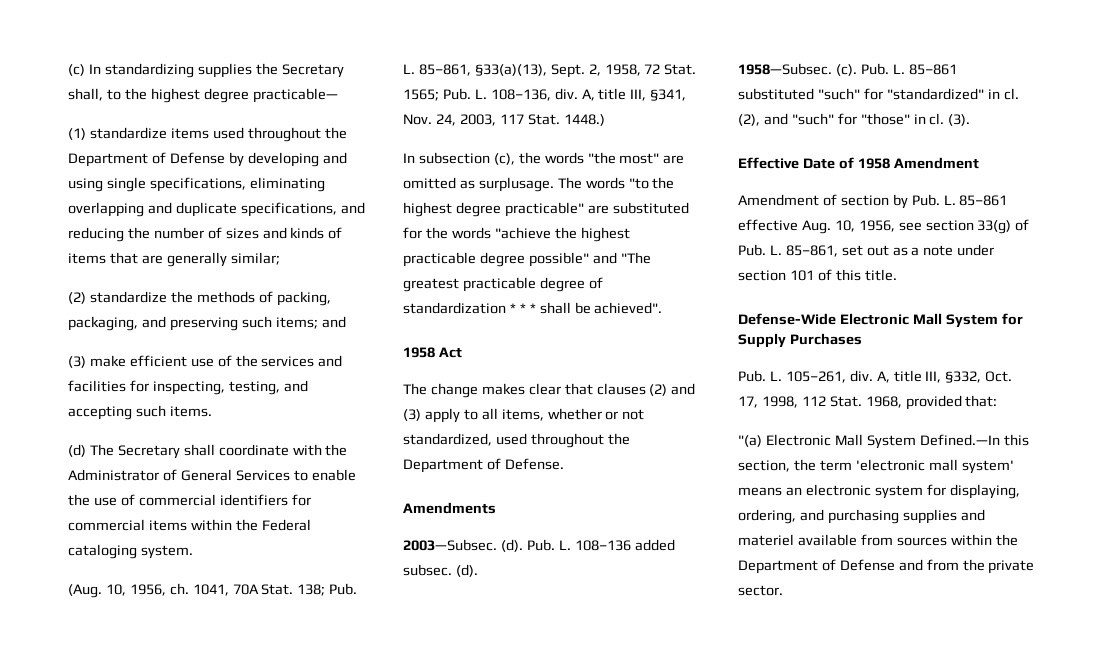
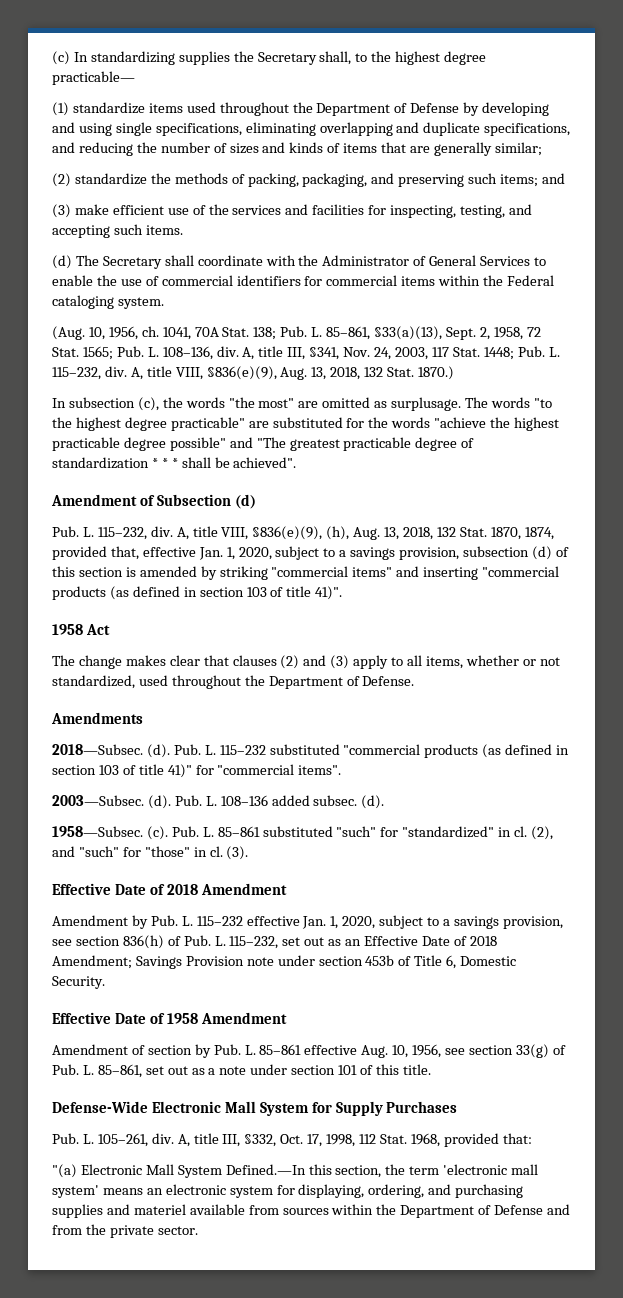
[563,114,605,126] 1448.) -> [483,346,560,360] [52,366,455,380] 1448; Pub. L. 115–232, div. A, title VIII, §836(e)(9), Aug. 13, 2018, 132 Stat. 1870.)
(663, 308) none -> [51,494,256,509] [52,526,554,540] [52,546,569,560] [52,566,560,580] [52,586,343,600] // Amendment of Subsection (d) // Pub. L. 115–232, div. A, title VIII, §836(e)(9), (h), Aug. 13, 2018, 132 Stat. 1870, 1874, provided that, effective Jan. 1, 2020, subject to a savings provision, subsection (d) of this section is amended by striking "commercial items" and inserting "commercial products (as defined in section 103 of title 41)".
(496, 508) none -> [52,744,570,758] [52,764,342,778] // 2018—Subsec. (d). Pub. L. 115–232 substituted "commercial products (as defined in section 103 of title 41)" for "commercial items".
(971, 120) none -> [52,883,287,895] [52,915,563,929] [52,935,497,949] [52,955,517,969] [52,976,105,989] // Effective Date of 2018 Amendment // Amendment by Pub. L. 115–232 effective Jan. 1, 2020, subject to a savings provision, see section 836(h) of Pub. L. 115–232, set out as an Effective Date of 2018 Amendment; Savings Provision note under section 453b of Title 6, Domestic Security.

